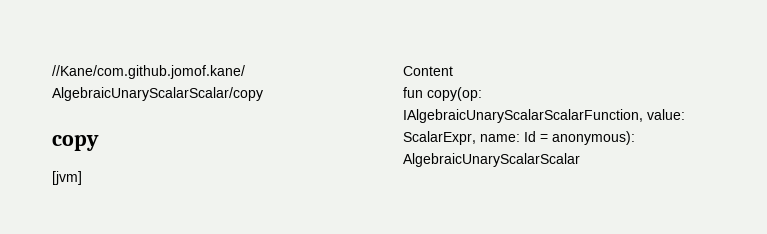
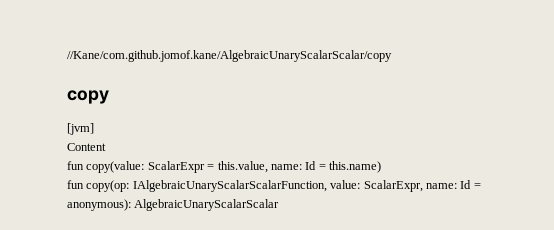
(453, 71) none -> [67,161,381,173] // fun copy(value: ScalarExpr = this.value, name: Id = this.name)

